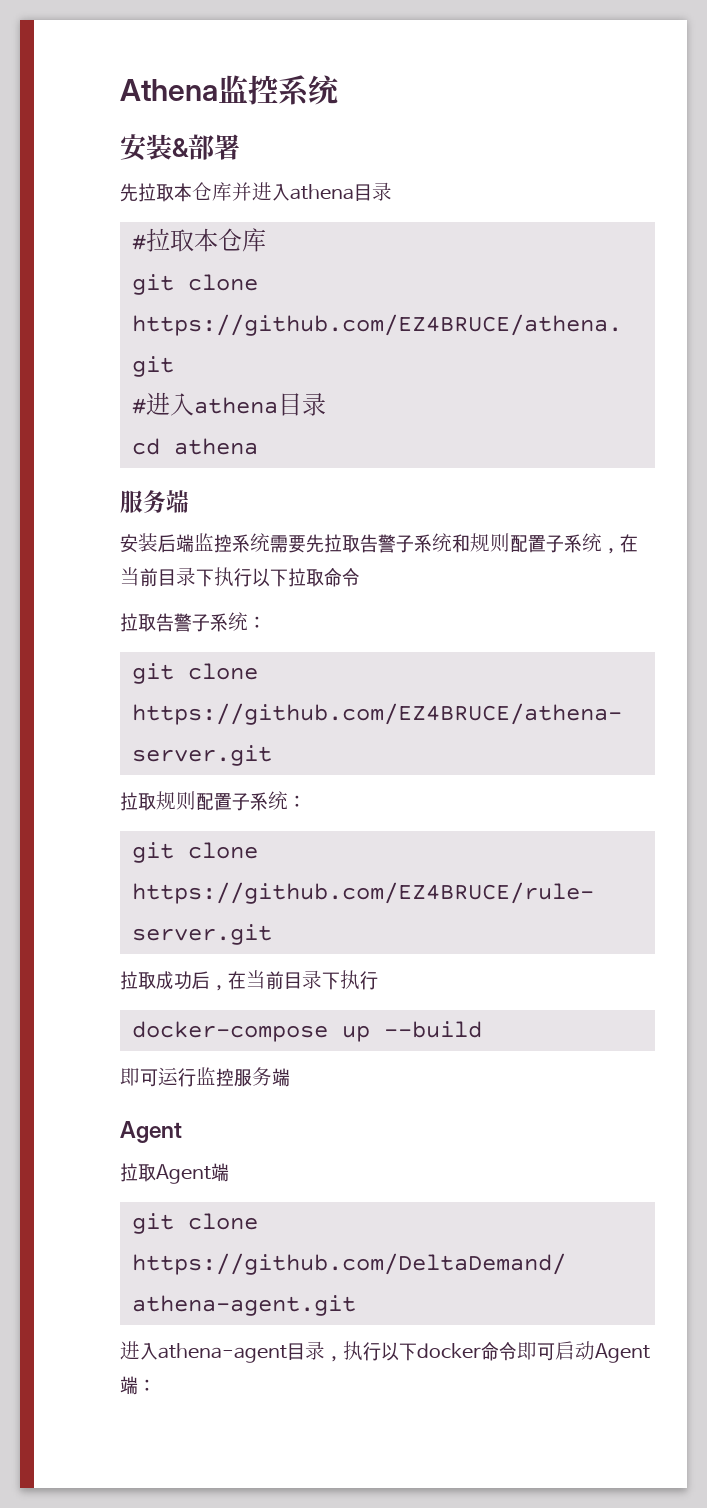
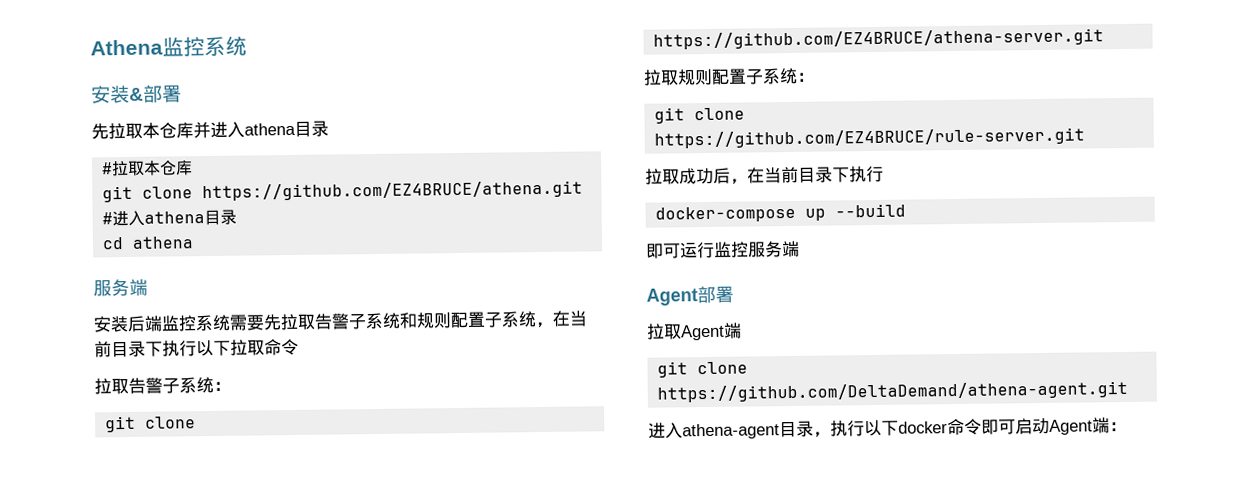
(182, 1132) none -> [697,285,734,304] 部署

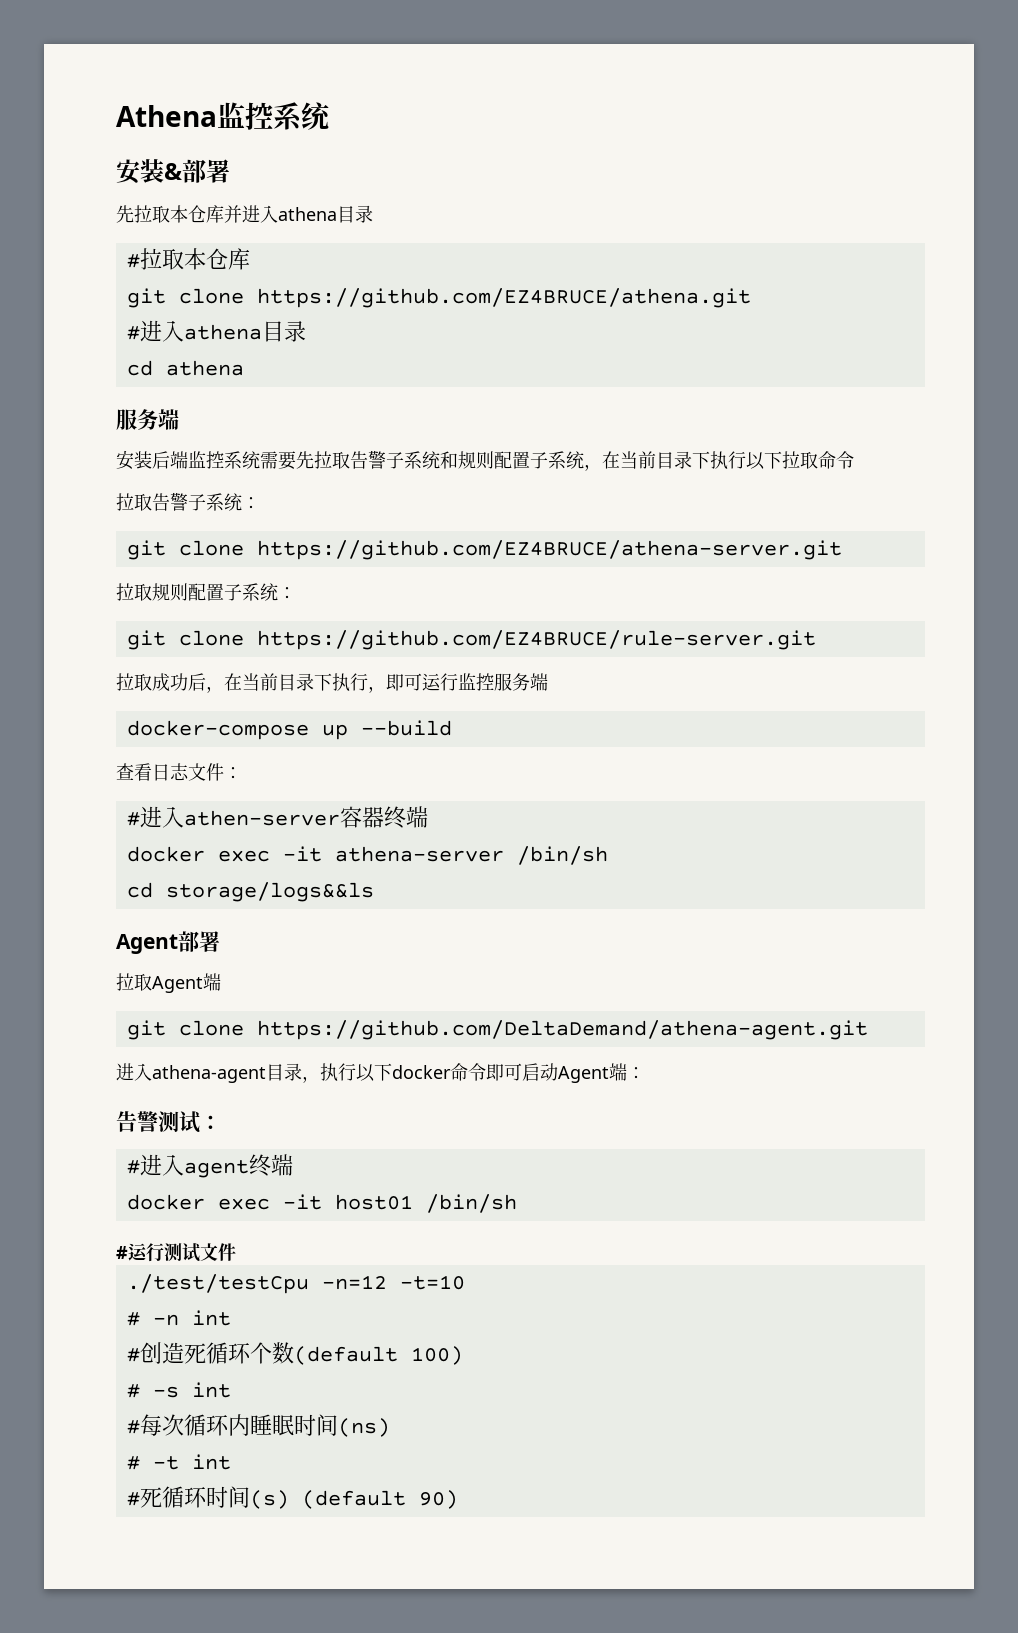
[654,203,906,223] // docker-compose up --build // -> [368,686,386,693] ，
(800, 249) none -> [126,720,452,740] [116,763,242,781] [126,806,428,829] [126,846,608,865] [126,882,374,902] // docker-compose up --build // 查看日志文件： // #进入athen-server容器终端 // docker exec -it athena-server /bin/sh // cd storage/logs&&ls
(1127, 426) none -> [116,1111,221,1133] [126,1154,293,1178] [126,1194,517,1213] [116,1243,236,1262] [126,1274,465,1294] [126,1310,231,1326] [126,1342,463,1365] [126,1382,231,1398] [126,1414,390,1437] [126,1454,231,1470] [126,1486,458,1509] // 告警测试： // #进入agent终端 // docker exec -it host01 /bin/sh // #运行测试文件 // ./test/testCpu -n=12 -t=10 // # -n int // #创造死循环个数(default 100) // # -s int // #每次循环内睡眠时间(ns) // # -t int // #死循环时间(s) (default 90)

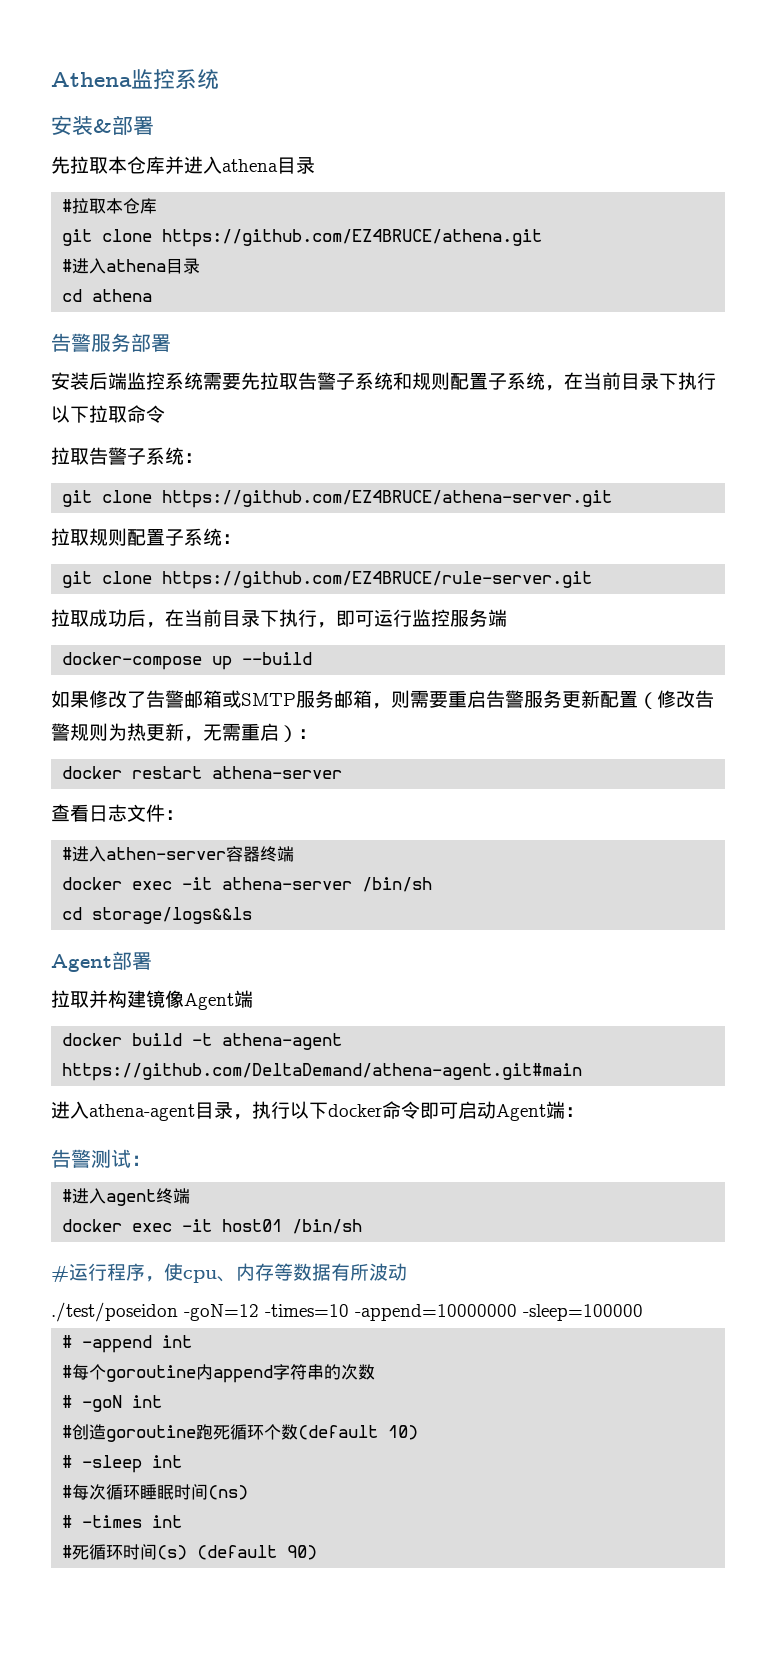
[116,409,179,430] 服务端 -> [51,333,171,352] 告警服务部署
(452, 728) none -> [51,690,714,709] [51,723,317,742] [62,766,343,779] // 如果修改了告警邮箱或SMTP服务邮箱，则需要重启告警服务更新配置（修改告警规则为热更新，无需重启）： // docker restart athena-server
(152, 982) none -> [89,990,184,1008] 并构建镜像
[126,1020,868,1040] git clone https://github.com/DeltaDemand/athena-agent.git -> [62,1033,343,1050] [62,1063,583,1081] docker build -t athena-agent https://github.com/DeltaDemand/athena-agent.git#main
[164,1243,236,1262] [126,1274,465,1294] [126,1312,179,1326] 测试文件 // ./test/testCpu -n=12 -t=10 // # -n -> [107,1263,407,1283] [51,1302,643,1322] [62,1335,193,1353] [62,1364,376,1383] [62,1395,123,1412] 程序，使cpu、内存等数据有所波动 // ./test/poseidon -goN=12 -times=10 -append=10000000 -sleep=100000 // # -append int // #每个goroutine内append字符串的次数 // # -goN
(184, 1353) none -> [106,1424,214,1442] goroutine跑
[410,1346,463,1365] [126,1384,179,1398] 100) // # -s -> [388,1425,419,1440] [62,1455,143,1473] 10) // # -sleep
[227,1414,250,1436] 内 -> (141, 1492) none
[152,1456,179,1470] -t -> [82,1515,143,1528] -times

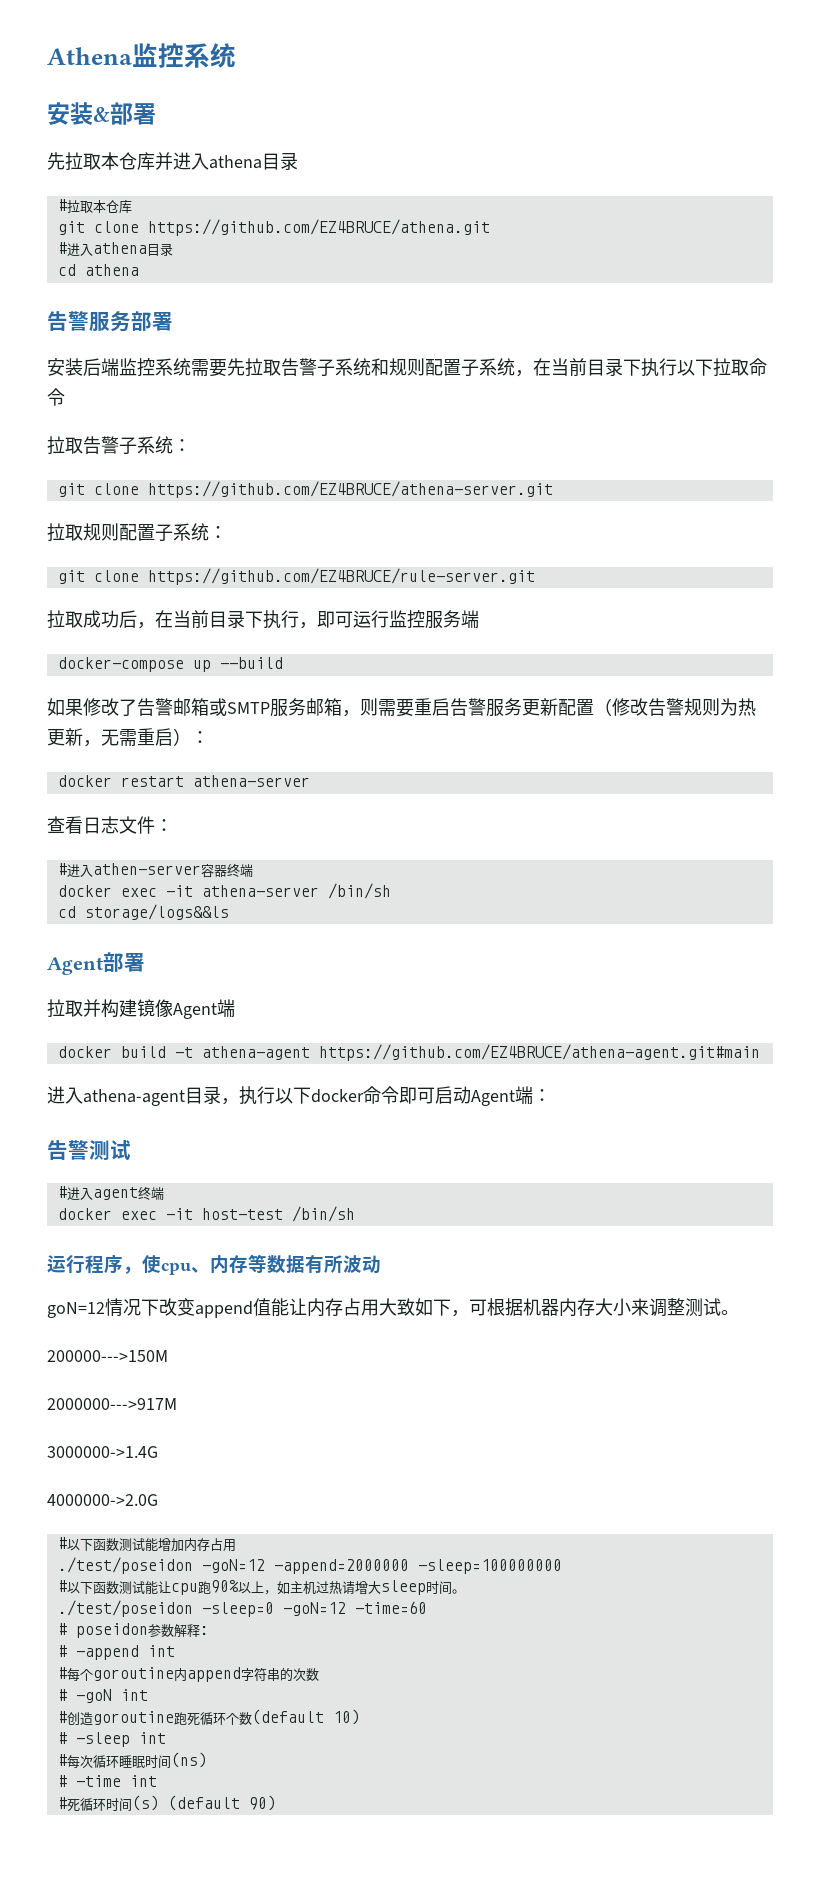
[62,1063,583,1081] https://github.com/DeltaDemand/athena-agent.git#main -> [318,1044,760,1061] https://github.com/EZ4BRUCE/athena-agent.git#main
[131,1155,151,1166] ： -> (131, 1150) none
[222,1219,363,1234] [51,1265,69,1282] host01 /bin/sh // # -> [201,1206,355,1222] host-test /bin/sh //
[51,1302,643,1322] ./test/poseidon -goN=12 -times=10 -append=10000000 -sleep=100000 -> [47,1298,739,1318] [47,1350,168,1362] [47,1398,177,1410] [47,1446,158,1458] [47,1494,158,1506] [57,1537,236,1552] [57,1557,562,1574] [57,1580,465,1595] [57,1600,427,1617] [57,1623,209,1638] goN=12情况下改变append值能让内存占用大致如下，可根据机器内存大小来调整测试。 // 200000--->150M // 2000000--->917M // 3000000->1.4G // 4000000->2.0G // #以下函数测试能增加内存占用 // ./test/poseidon -goN=12 -append=2000000 -sleep=100000000 // #以下函数测试能让cpu跑90%以上，如主机过热请增大sleep时间。 // ./test/poseidon -sleep=0 -goN=12 -time=60 // # poseidon参数解释:
[82,1515,143,1528] -times -> [75,1775,121,1787] -time

